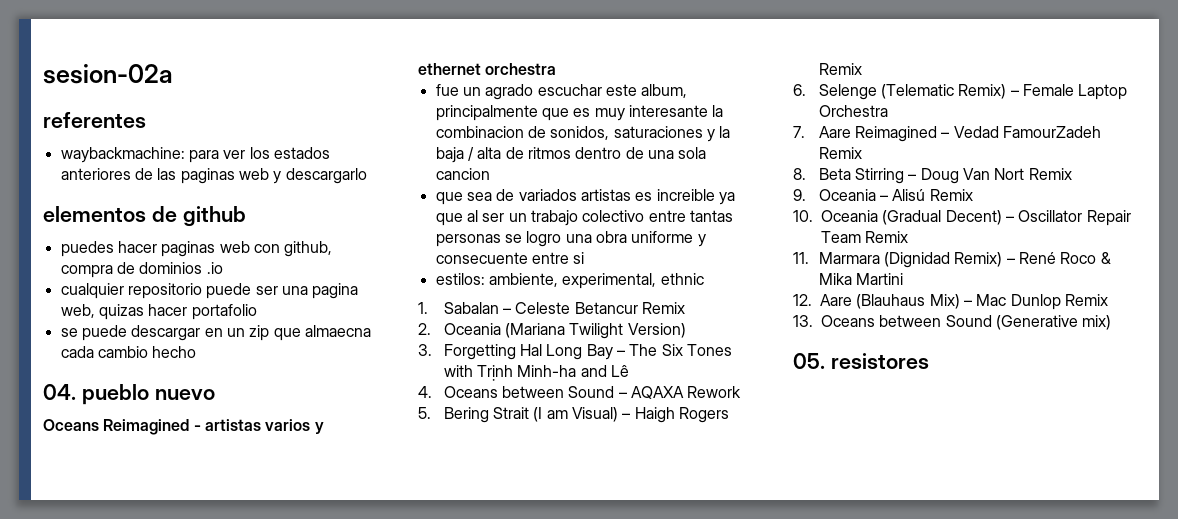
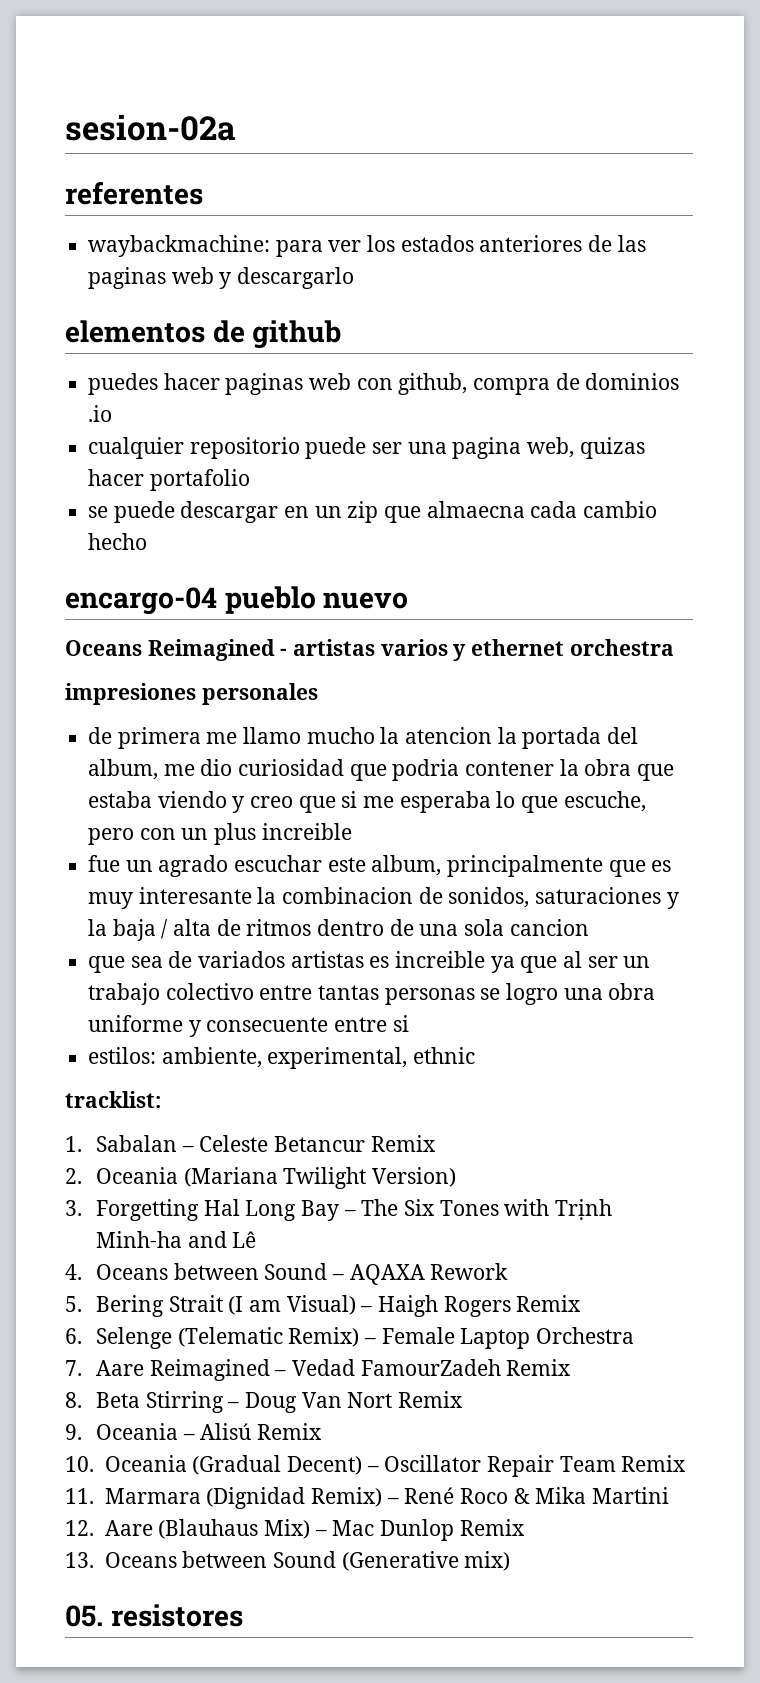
[43,384,76,400] 04. -> [65,587,217,615] encargo-04
(557, 69) none -> [65,683,318,705] [88,727,639,749] [88,759,675,781] [88,791,646,813] [88,823,352,845] // impresiones personales // de primera me llamo mucho la atencion la portada del album, me dio curiosidad que podria contener la obra que estaba viendo y creo que si me esperaba lo que escuche, pero con un plus increible
(704, 279) none -> [65,1091,161,1108] // tracklist:

